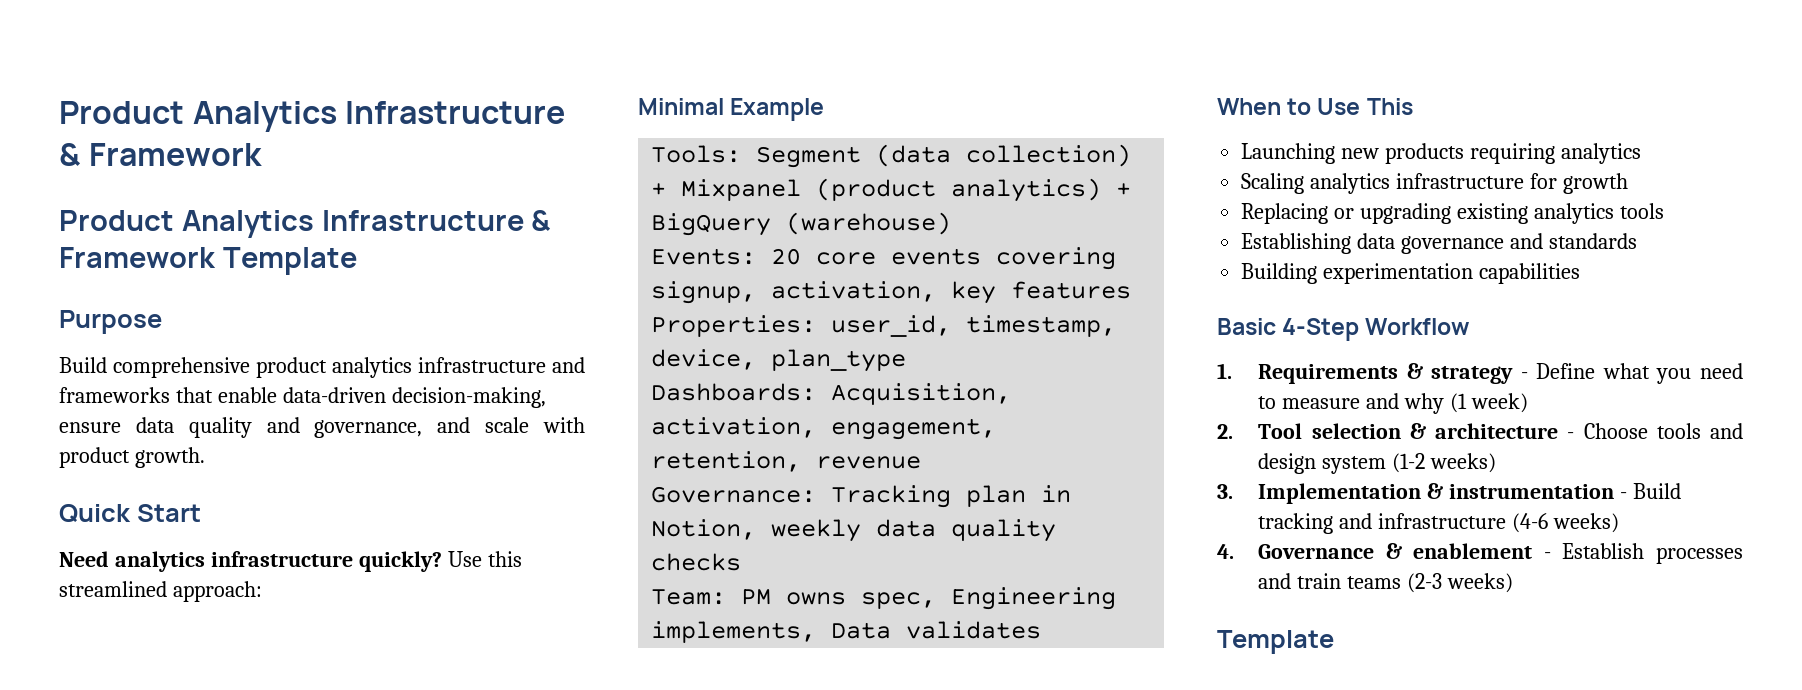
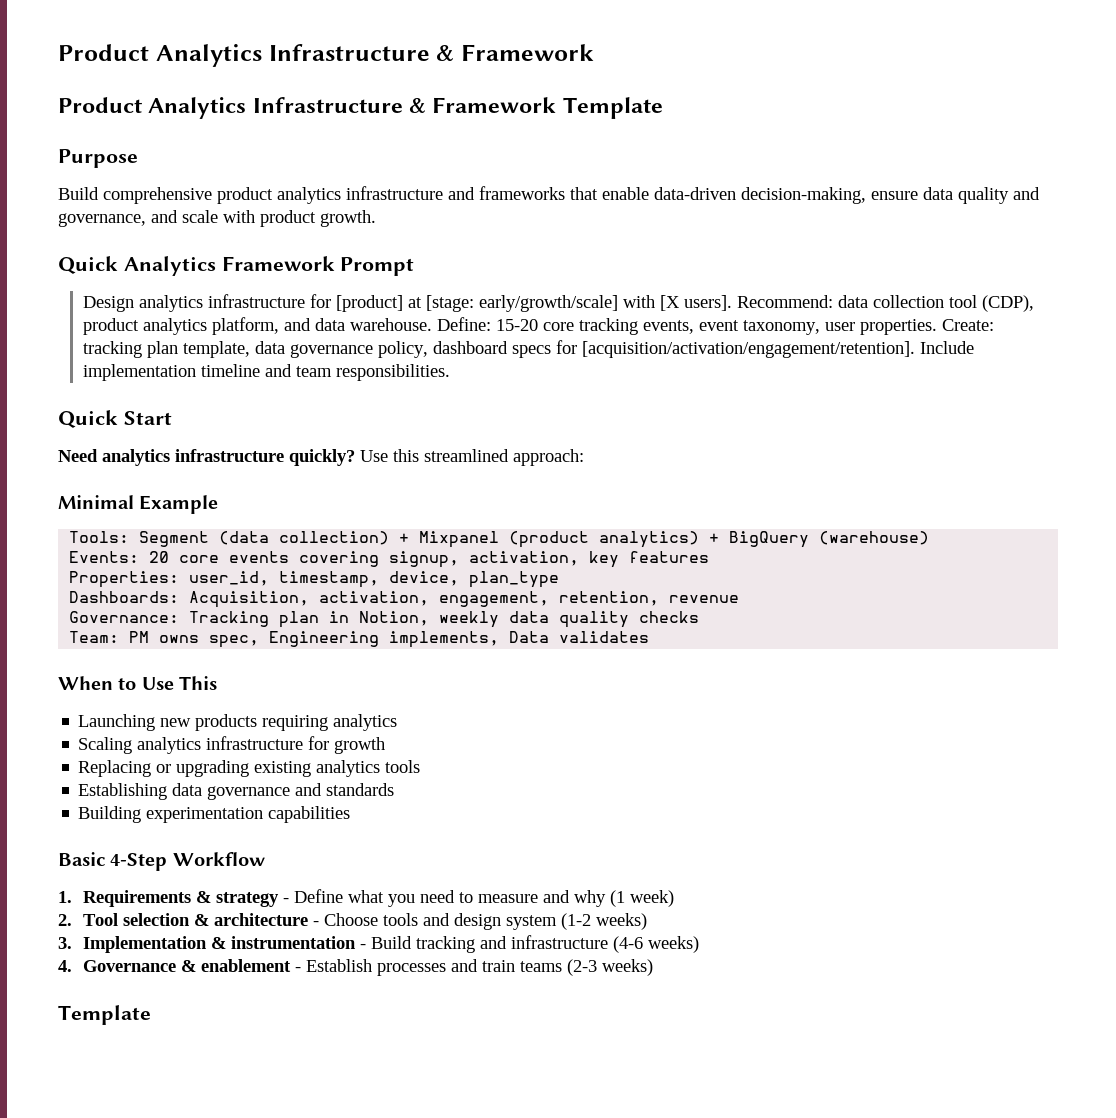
(205, 457) none -> [58,256,415,276] [83,294,1035,312] [83,317,995,335] [83,340,975,358] [83,364,451,381] // Quick Analytics Framework Prompt // Design analytics infrastructure for [product] at [stage: early/growth/scale] with [X users]. Recommend: data collection tool (CDP), product analytics platform, and data warehouse. Define: 15-20 core tracking events, event taxonomy, user properties. Create: tracking plan template, data governance policy, dashboard specs for [acquisition/activation/engagement/retention]. Include implementation timeline and team responsibilities.

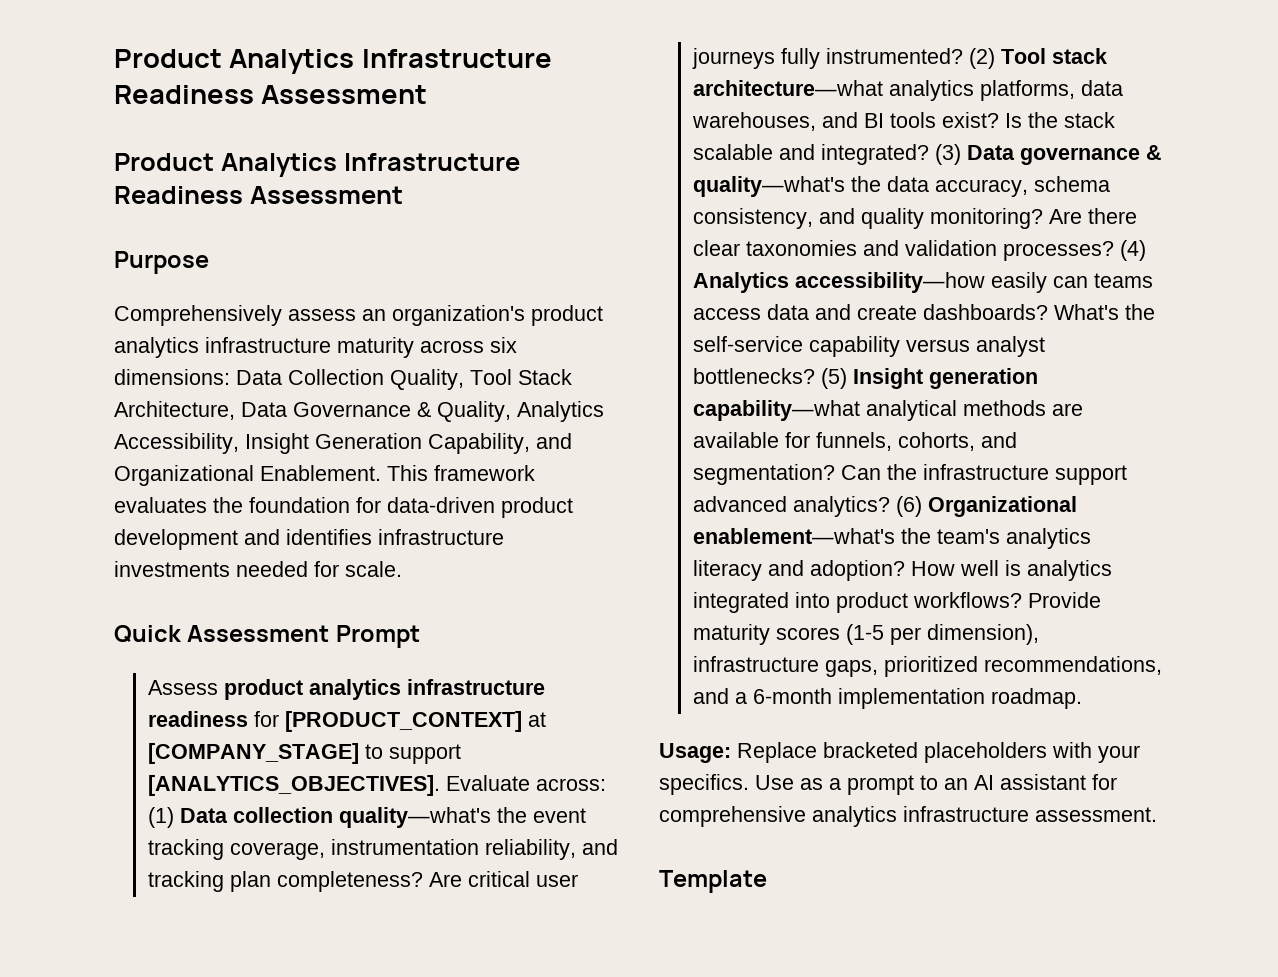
[58,44,594,67] [58,97,663,119] [58,149,138,168] [58,186,1040,204] [58,210,376,227] [58,256,335,276] Product Analytics Infrastructure & Framework // Product Analytics Infrastructure & Framework Template // Purpose // Build comprehensive product analytics infrastructure and frameworks that enable data-driven decision-making, ensure data quality and governance, and scale with product growth. // Quick Analytics Framework -> [114,49,552,74] [114,85,428,104] [114,153,520,177] [114,186,403,204] [114,251,209,274] [114,305,603,326] [114,337,517,358] [114,369,572,390] [114,401,604,422] [114,433,572,454] [114,465,535,486] [114,497,573,518] [114,529,504,550] [114,561,402,577] [114,625,330,643] Product Analytics Infrastructure Readiness Assessment // Product Analytics Infrastructure Readiness Assessment // Purpose // Comprehensively assess an organization's product analytics infrastructure maturity across six dimensions: Data Collection Quality, Tool Stack Architecture, Data Governance & Quality, Analytics Accessibility, Insight Generation Capability, and Organizational Enablement. This framework evaluates the foundation for data-driven product development and identifies infrastructure investments needed for scale. // Quick Assessment
[83,294,1035,312] [83,317,995,335] [83,340,975,358] [83,364,451,381] [58,410,172,428] [58,449,584,466] [58,495,219,514] [69,531,930,548] [69,551,710,568] [69,571,560,588] [69,591,740,608] [69,611,700,628] [69,631,650,648] [58,676,218,690] [78,714,398,731] [78,736,386,754] [78,760,421,777] [78,783,395,800] [78,806,351,823] [58,852,265,871] [58,889,675,907] [58,913,648,930] [58,935,700,953] [58,959,654,976] Design analytics infrastructure for [product] at [stage: early/growth/scale] with [X users]. Recommend: data collection tool (CDP), product analytics platform, and data warehouse. Define: 15-20 core tracking events, event taxonomy, user properties. Create: tracking plan template, data governance policy, dashboard specs for [acquisition/activation/engagement/retention]. Include implementation timeline and team responsibilities. // Quick Start // Need analytics infrastructure quickly? Use this streamlined approach: // Minimal Example // Tools: Segment (data collection) + Mixpanel (product analytics) + BigQuery (warehouse) // Events: 20 core events covering signup, activation, key features // Properties: user_id, timestamp, device, plan_type // Dashboards: Acquisition, activation, engagement, retention, revenue // Governance: Tracking plan in Notion, weekly data quality checks // Team: PM owns spec, Engineering implements, Data validates // When to Use This // Launching new products requiring analytics // Scaling analytics infrastructure for growth // Replacing or upgrading existing analytics tools // Establishing data governance and standards // Building experimentation capabilities // Basic 4-Step Workflow // 1. Requirements & strategy - Define what you need to measure and why (1 week) // 2. Tool selection & architecture - Choose tools and design system (1-2 weeks) // 3. Implementation & instrumentation - Build tracking and infrastructure (4-6 weeks) // 4. Governance & enablement - Establish processes and train teams (2-3 weeks) -> [148,679,546,700] [148,711,547,732] [148,743,462,764] [148,775,607,796] [148,807,587,828] [148,839,619,860] [148,871,579,892] [692,48,1108,69] [693,80,1124,101] [692,112,1116,131] [693,144,1163,165] [693,176,1111,197] [693,208,1138,229] [693,240,1147,261] [693,272,1154,293] [693,304,1156,320] [693,336,1046,357] [693,368,1039,389] [693,400,1084,421] [693,432,1018,451] [693,464,1128,485] [693,496,1078,517] [693,528,1092,549] [693,560,1113,581] [693,592,1102,613] [693,624,1040,645] [693,656,1163,677] [693,688,1083,709] [659,742,1140,763] [659,774,1117,795] [659,806,1157,827] Assess product analytics infrastructure readiness for [PRODUCT_CONTEXT] at [COMPANY_STAGE] to support [ANALYTICS_OBJECTIVES]. Evaluate across: (1) Data collection quality—what's the event tracking coverage, instrumentation reliability, and tracking plan completeness? Are critical user journeys fully instrumented? (2) Tool stack architecture—what analytics platforms, data warehouses, and BI tools exist? Is the stack scalable and integrated? (3) Data governance & quality—what's the data accuracy, schema consistency, and quality monitoring? Are there clear taxonomies and validation processes? (4) Analytics accessibility—how easily can teams access data and create dashboards? What's the self-service capability versus analyst bottlenecks? (5) Insight generation capability—what analytical methods are available for funnels, cohorts, and segmentation? Can the infrastructure support advanced analytics? (6) Organizational enablement—what's the team's analytics literacy and adoption? How well is analytics integrated into product workflows? Provide maturity scores (1-5 per dimension), infrastructure gaps, prioritized recommendations, and a 6-month implementation roadmap. // Usage: Replace bracketed placeholders with your specifics. Use as a prompt to an AI assistant for comprehensive analytics infrastructure assessment.

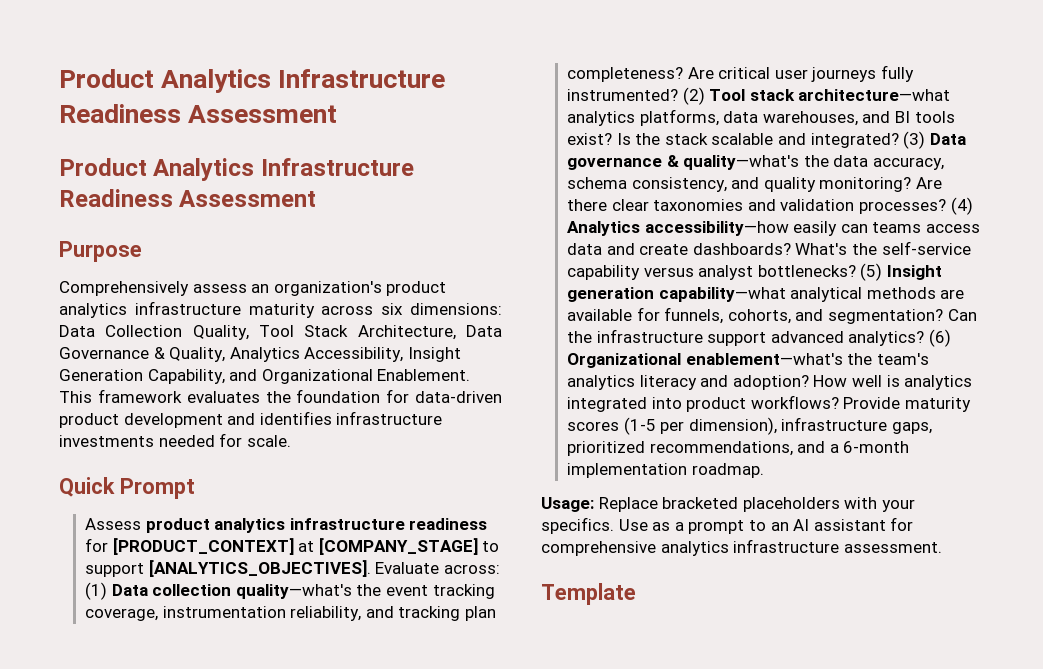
[187,625,330,642] Assessment -> (115, 487) none

